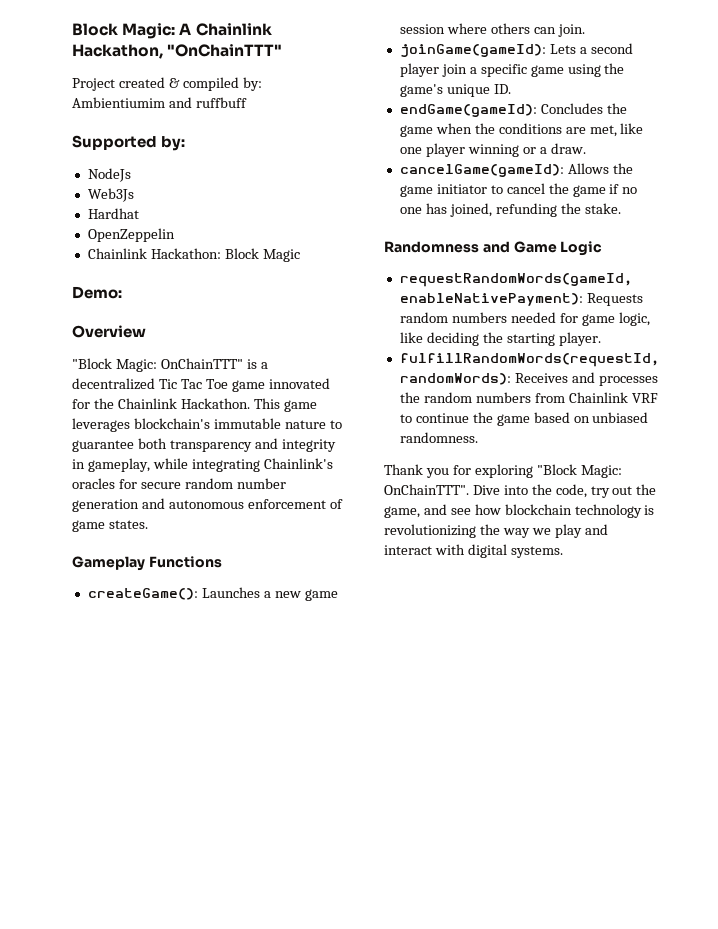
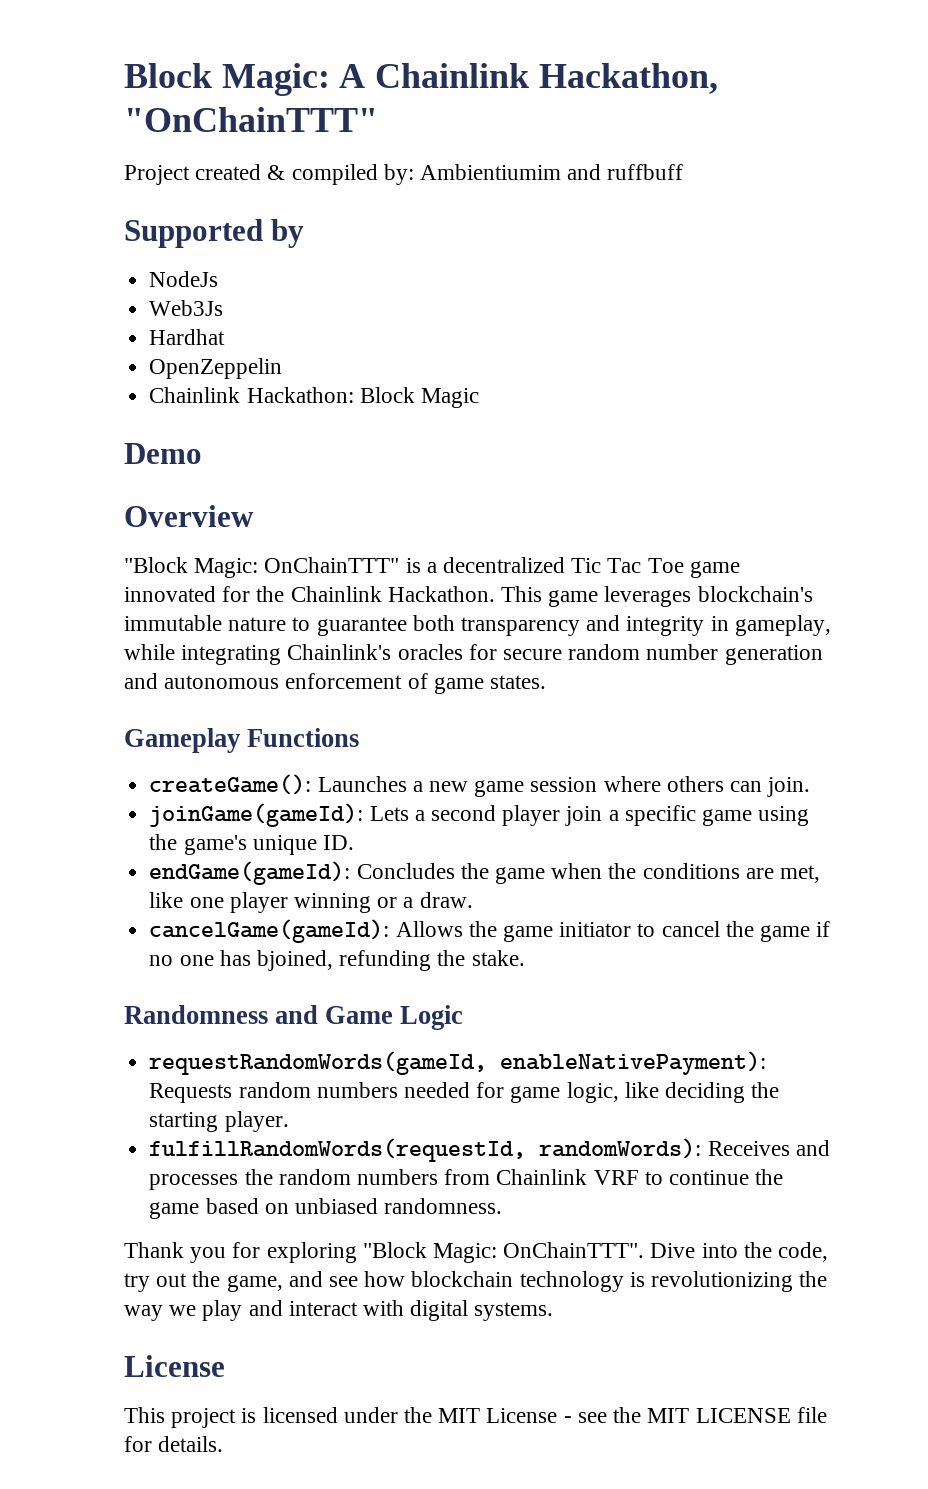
[161,136,186,151] by: -> [271,219,305,248] by
[72,286,122,299] Demo: -> [124,443,202,464] Demo
[449,203,492,217] joined, -> [256,950,333,971] bjoined,
(563, 552) none -> [124,1355,225,1377] [124,1407,827,1428] [124,1436,224,1452] // License // This project is licensed under the MIT License - see the MIT LICENSE file for details.

